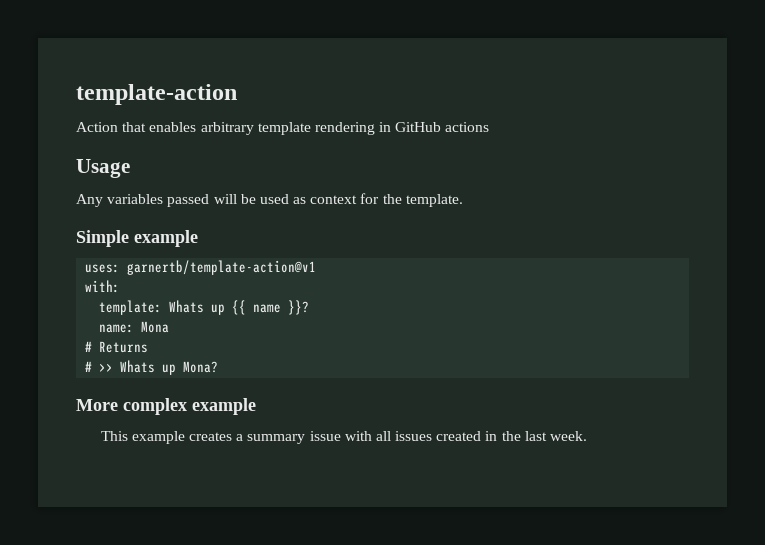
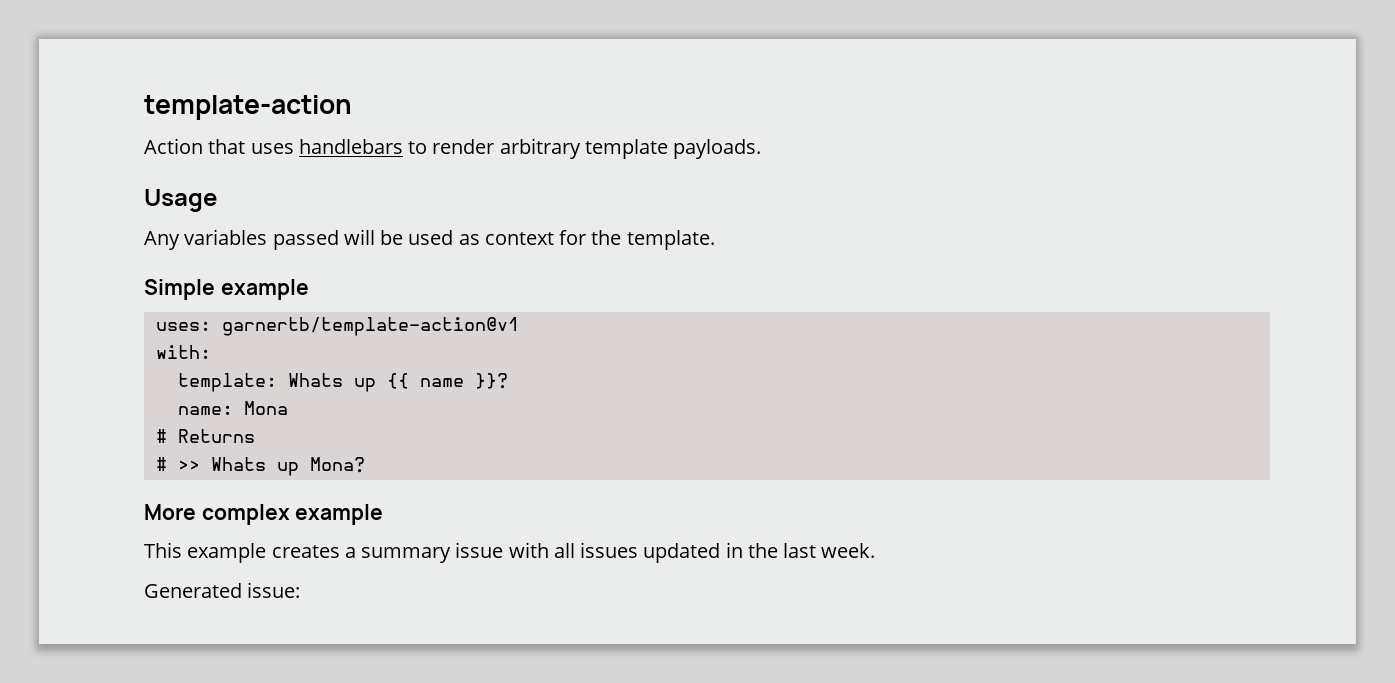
[149,122,490,135] enables arbitrary template rendering in GitHub actions -> [250,138,762,159] uses handlebars to render arbitrary template payloads.
[436,431,482,441] created -> [643,543,721,563] updated
(587, 436) none -> [144,582,301,598] // Generated issue:

